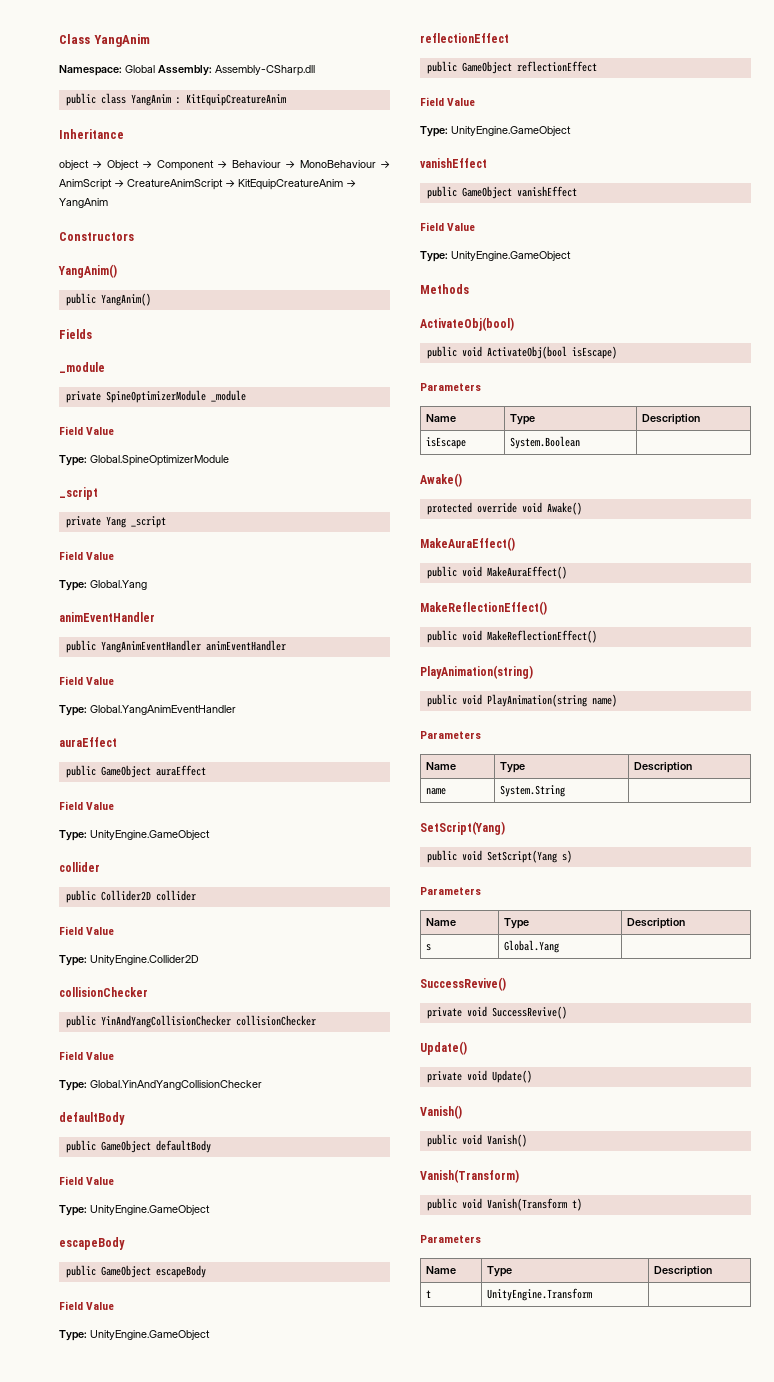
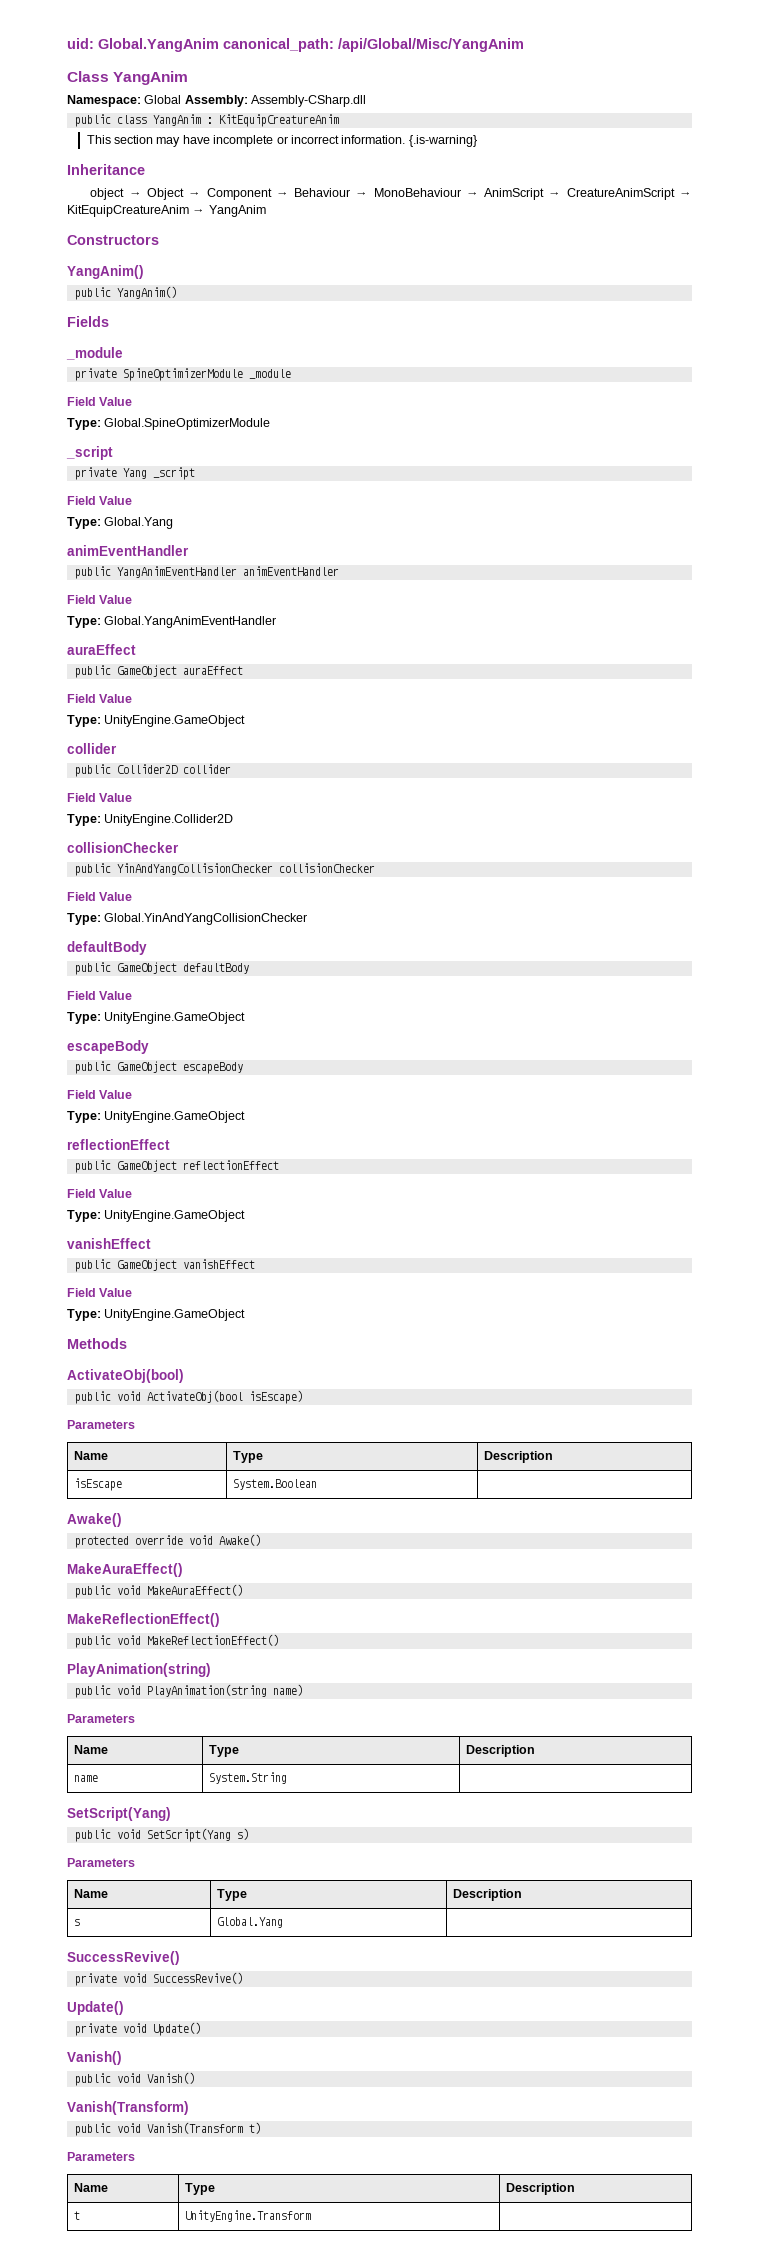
(59, 39) none -> [67,38,524,52] uid: Global.YangAnim canonical_path: /api/Global/Misc/YangAnim //
(286, 100) none -> [86,135,477,147] // This section may have incomplete or incorrect information. {.is-warning}

